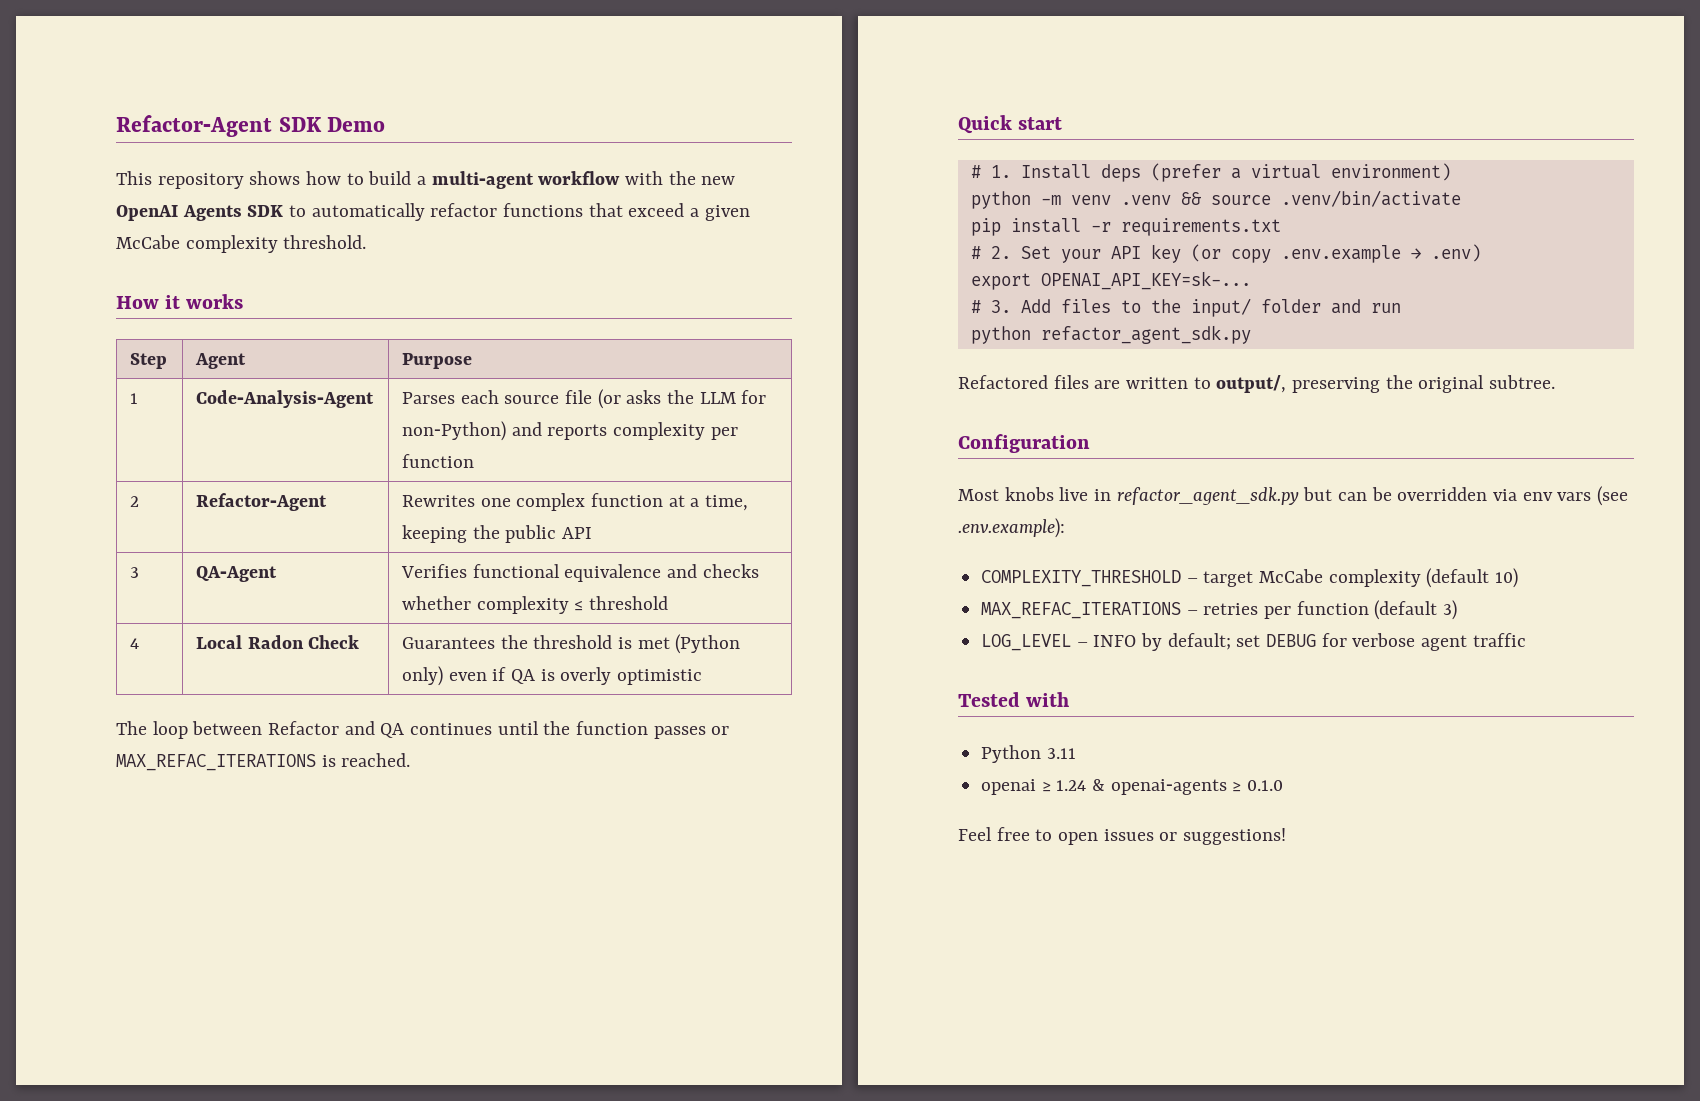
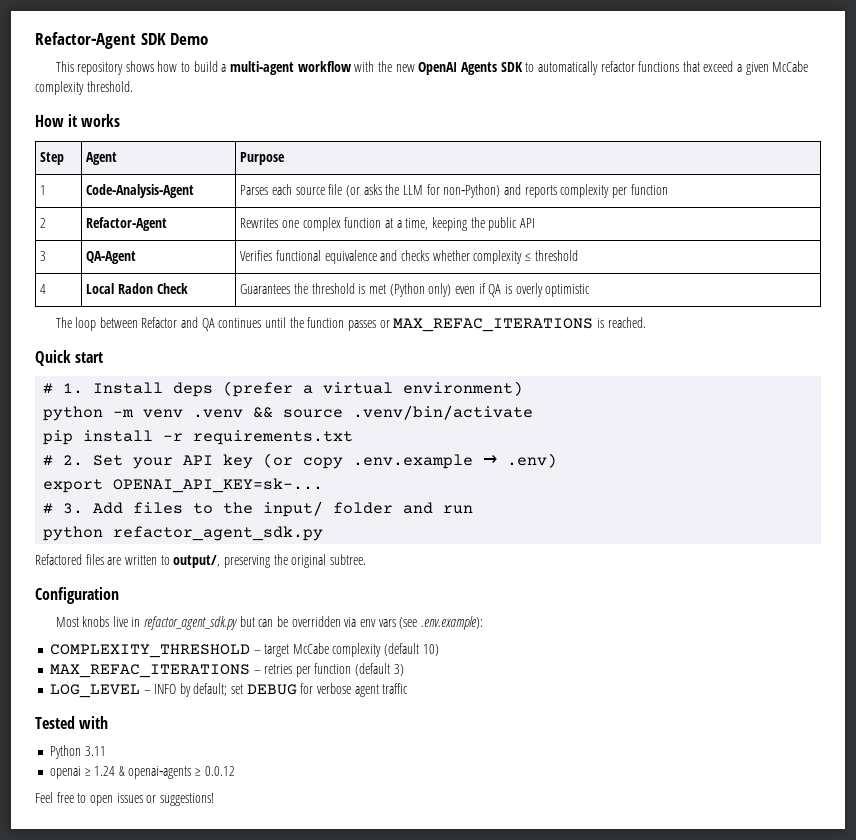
[1247,780,1284,791] 0.1.0 -> [204,766,235,776] 0.0.12

